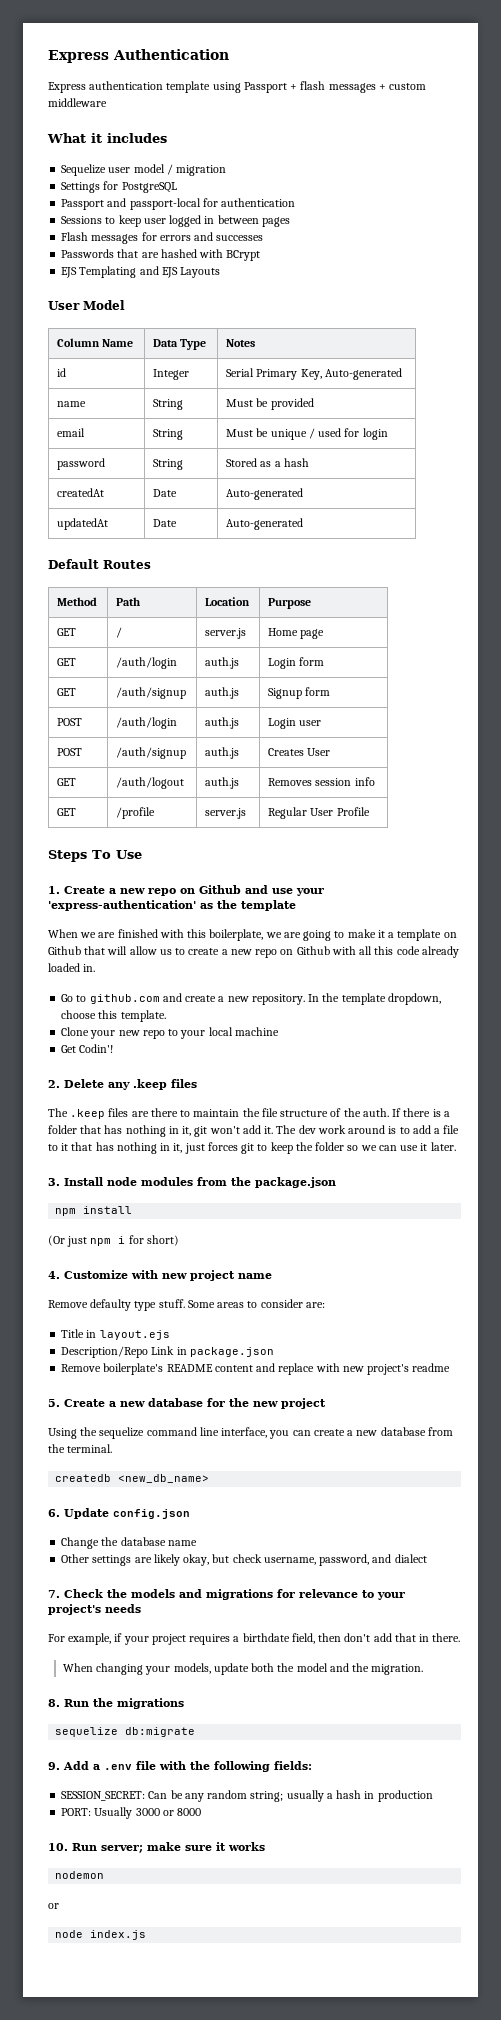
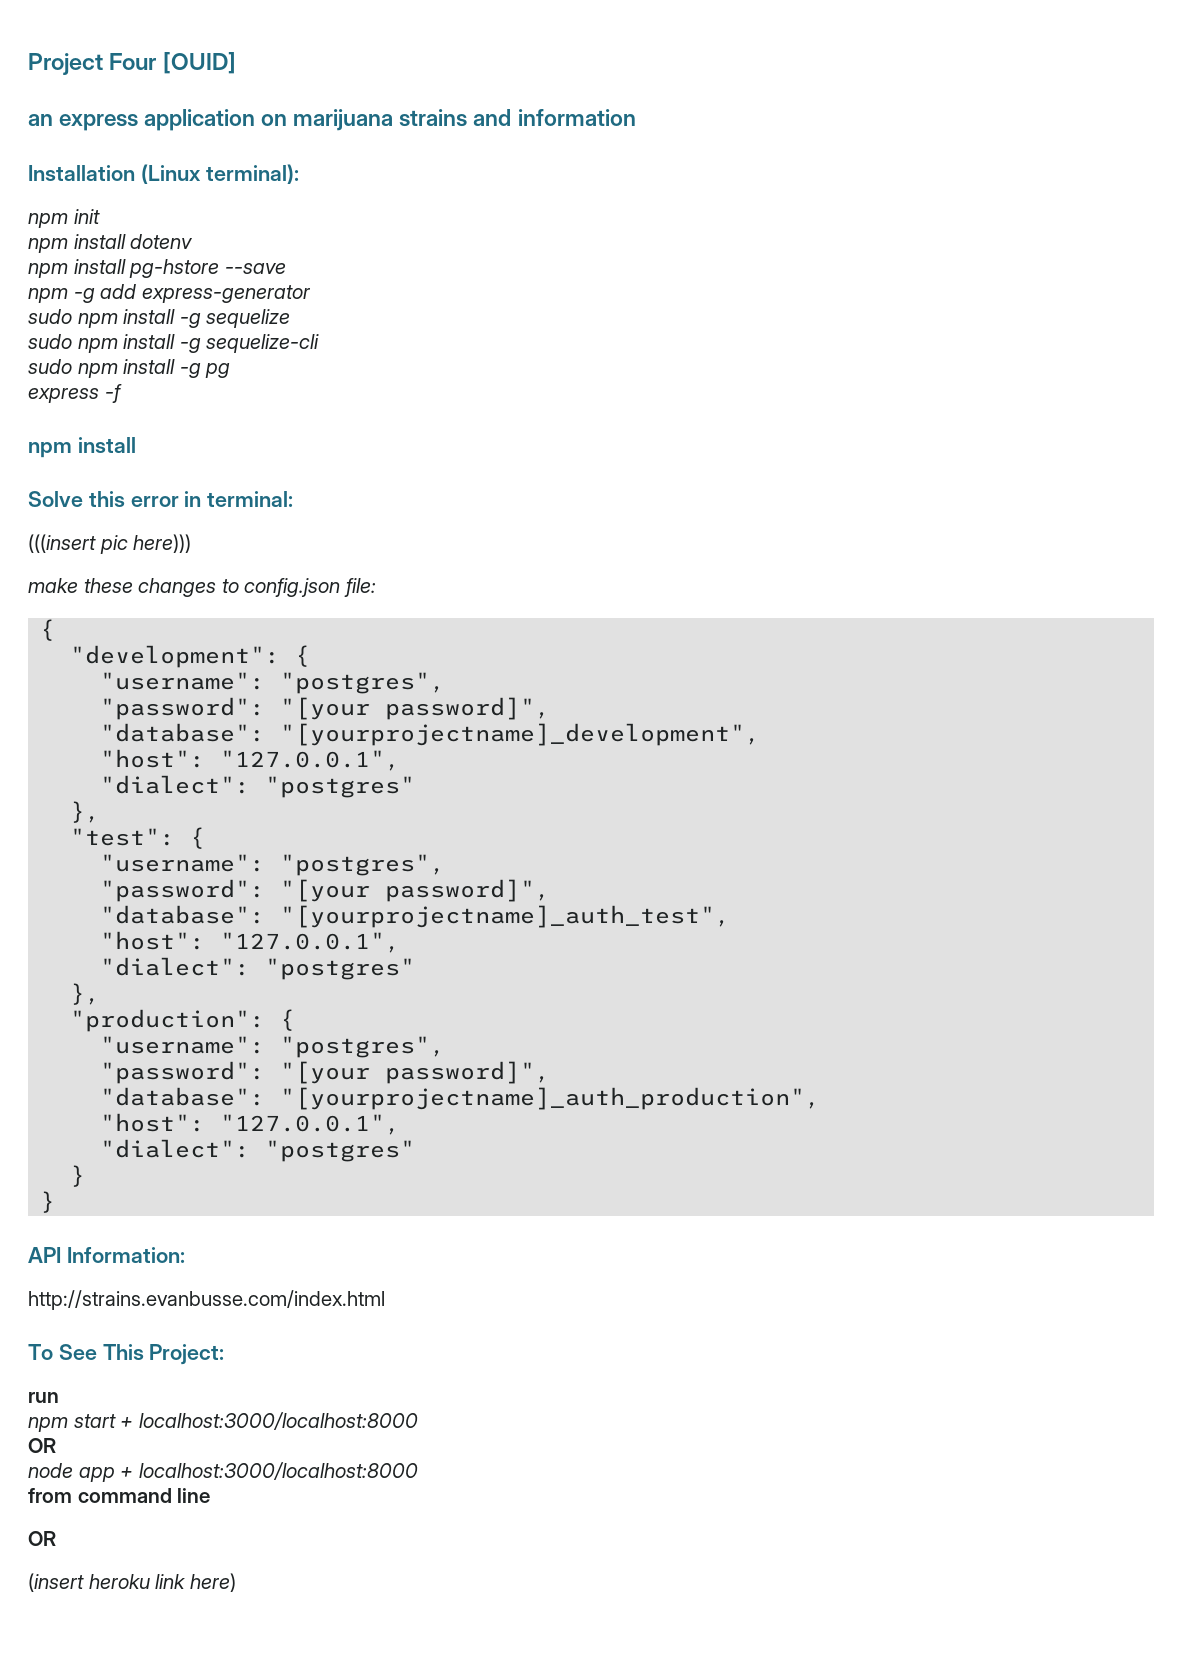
[48,49,229,63] [48,81,427,93] [48,98,107,107] [47,133,167,143] [61,164,227,176] [61,181,177,193] [61,198,296,210] [61,215,290,227] [61,232,264,244] [61,249,261,261] [61,266,221,278] [48,300,125,310] [57,338,134,347] [153,339,207,350] [226,339,256,347] [57,368,67,377] [153,369,190,380] [226,368,402,380] [57,401,87,407] [153,399,184,410] [226,398,314,410] [57,428,86,437] [153,429,184,440] [226,428,388,440] [57,458,106,470] [153,459,184,470] [226,458,309,467] [57,488,105,497] [153,489,178,497] [226,488,304,500] [57,518,109,530] [153,519,178,527] [226,518,304,530] [48,559,151,569] [57,597,98,606] [116,597,141,606] [205,597,251,606] [268,598,312,609] [57,628,77,636] [116,627,123,638] [205,628,247,639] [268,628,325,639] [57,658,77,666] [116,657,178,669] [205,657,240,669] [268,657,325,669] [57,688,77,696] [116,687,187,699] [205,687,240,699] [268,687,331,699] [57,718,83,726] [116,717,178,729] [205,717,240,729] [268,718,322,729] [57,748,83,756] [116,747,187,759] [205,747,240,759] [268,748,331,756] [57,778,77,786] [116,777,185,789] [205,777,240,789] [268,777,375,786] [57,808,77,816] [116,807,156,819] [205,808,247,819] [268,807,370,819] [48,850,142,862] [48,885,324,896] [48,900,296,911] [48,929,457,941] [48,946,459,958] [48,963,96,972] [61,993,441,1005] [61,1010,166,1022] [61,1027,279,1039] [61,1044,114,1053] [48,1079,197,1090] [48,1108,450,1119] [48,1125,460,1137] [48,1142,456,1154] [48,1177,336,1188] [55,1206,133,1216] [48,1235,179,1247] [48,1270,272,1281] [48,1299,325,1311] [61,1329,170,1340] [61,1346,274,1358] [61,1363,451,1375] [48,1398,326,1409] [48,1427,453,1439] [48,1444,113,1453] [55,1474,210,1483] [48,1508,190,1519] [61,1537,197,1549] [61,1554,427,1566] [48,1589,405,1600] [48,1604,141,1615] [48,1633,461,1645] [62,1663,424,1675] [48,1698,184,1709] [55,1727,196,1737] [48,1761,312,1772] [61,1790,433,1802] [61,1807,202,1819] [48,1842,265,1853] [55,1871,105,1879] [48,1903,59,1909] [55,1930,147,1940] Express Authentication // Express authentication template using Passport + flash messages + custom middleware // What it includes // Sequelize user model / migration // Settings for PostgreSQL // Passport and passport-local for authentication // Sessions to keep user logged in between pages // Flash messages for errors and successes // Passwords that are hashed with BCrypt // EJS Templating and EJS Layouts // User Model // Column Name | Data Type | Notes // id | Integer | Serial Primary Key, Auto-generated // name | String | Must be provided // email | String | Must be unique / used for login // password | String | Stored as a hash // createdAt | Date | Auto-generated // updatedAt | Date | Auto-generated // Default Routes // Method | Path | Location | Purpose // GET | / | server.js | Home page // GET | /auth/login | auth.js | Login form // GET | /auth/signup | auth.js | Signup form // POST | /auth/login | auth.js | Login user // POST | /auth/signup | auth.js | Creates User // GET | /auth/logout | auth.js | Removes session info // GET | /profile | server.js | Regular User Profile // Steps To Use // 1. Create a new repo on Github and use your 'express-authentication' as the template // When we are finished with this boilerplate, we are going to make it a template on Github that will allow us to create a new repo on Github with all this code already loaded in. // Go to github.com and create a new repository. In the template dropdown, choose this template. // Clone your new repo to your local machine // Get Codin'! // 2. Delete any .keep files // The .keep files are there to maintain the file structure of the auth. If there is a folder that has nothing in it, git won't add it. The dev work around is to add a file to it that has nothing in it, just forces git to keep the folder so we can use it later. // 3. Install node modules from the package.json // npm install // (Or just npm i for short) // 4. Customize with new project name // Remove defaulty type stuff. Some areas to consider are: // Title in layout.ejs // Description/Repo Link in package.json // Remove boilerplate's README content and replace with new project's readme // 5. Create a new database for the new project // Using the sequelize command line interface, you can create a new database from the terminal. // createdb <new_db_name> // 6. Update config.json // Change the database name // Other settings are likely okay, but check username, password, and dialect // 7. Check the models and migrations for relevance to your project's needs // For example, if your project requires a birthdate field, then don't add that in there. // When changing your models, update both the model and the migration. // 8. Run the migrations // sequelize db:migrate // 9. Add a .env file with the following fields: // SESSION_SECRET: Can be any random string; usually a hash in production // PORT: Usually 3000 or 8000 // 10. Run server; make sure it works // nodemon // or // node index.js -> [28,52,236,75] [28,109,636,131] [28,164,299,184] [28,209,100,228] [28,234,194,253] [28,259,286,278] [28,284,311,303] [28,309,291,328] [28,334,320,353] [28,359,231,378] [28,384,122,403] [28,437,136,458] [28,491,294,507] [28,534,192,554] [28,578,376,597] [40,619,56,641] [70,645,311,668] [100,672,446,694] [100,697,551,720] [100,723,761,746] [100,749,401,771] [100,775,416,798] [70,801,101,823] [70,827,206,849] [100,854,446,876] [100,879,551,902] [100,905,731,928] [100,931,401,953] [100,957,416,980] [70,983,101,1005] [70,1009,296,1032] [100,1036,446,1058] [100,1061,551,1084] [100,1087,821,1110] [100,1113,401,1135] [100,1139,416,1162] [70,1165,86,1187] [40,1191,56,1213] [28,1247,185,1263] [28,1290,385,1310] [28,1344,225,1365] [28,1392,59,1403] [28,1412,418,1432] [28,1438,56,1453] [28,1462,418,1482] [28,1488,211,1503] [28,1531,56,1546] [28,1573,236,1592] Project Four [OUID] // an express application on marijuana strains and information // Installation (Linux terminal): // npm init // npm install dotenv // npm install pg-hstore --save // npm -g add express-generator // sudo npm install -g sequelize // sudo npm install -g sequelize-cli // sudo npm install -g pg // express -f // npm install // Solve this error in terminal: // (((insert pic here))) // make these changes to config.json file: // { // "development": { // "username": "postgres", // "password": "[your password]", // "database": "[yourprojectname]_development", // "host": "127.0.0.1", // "dialect": "postgres" // }, // "test": { // "username": "postgres", // "password": "[your password]", // "database": "[yourprojectname]_auth_test", // "host": "127.0.0.1", // "dialect": "postgres" // }, // "production": { // "username": "postgres", // "password": "[your password]", // "database": "[yourprojectname]_auth_production", // "host": "127.0.0.1", // "dialect": "postgres" // } // } // API Information: // http://strains.evanbusse.com/index.html // To See This Project: // run // npm start + localhost:3000/localhost:8000 // OR // node app + localhost:3000/localhost:8000 // from command line // OR // (insert heroku link here)

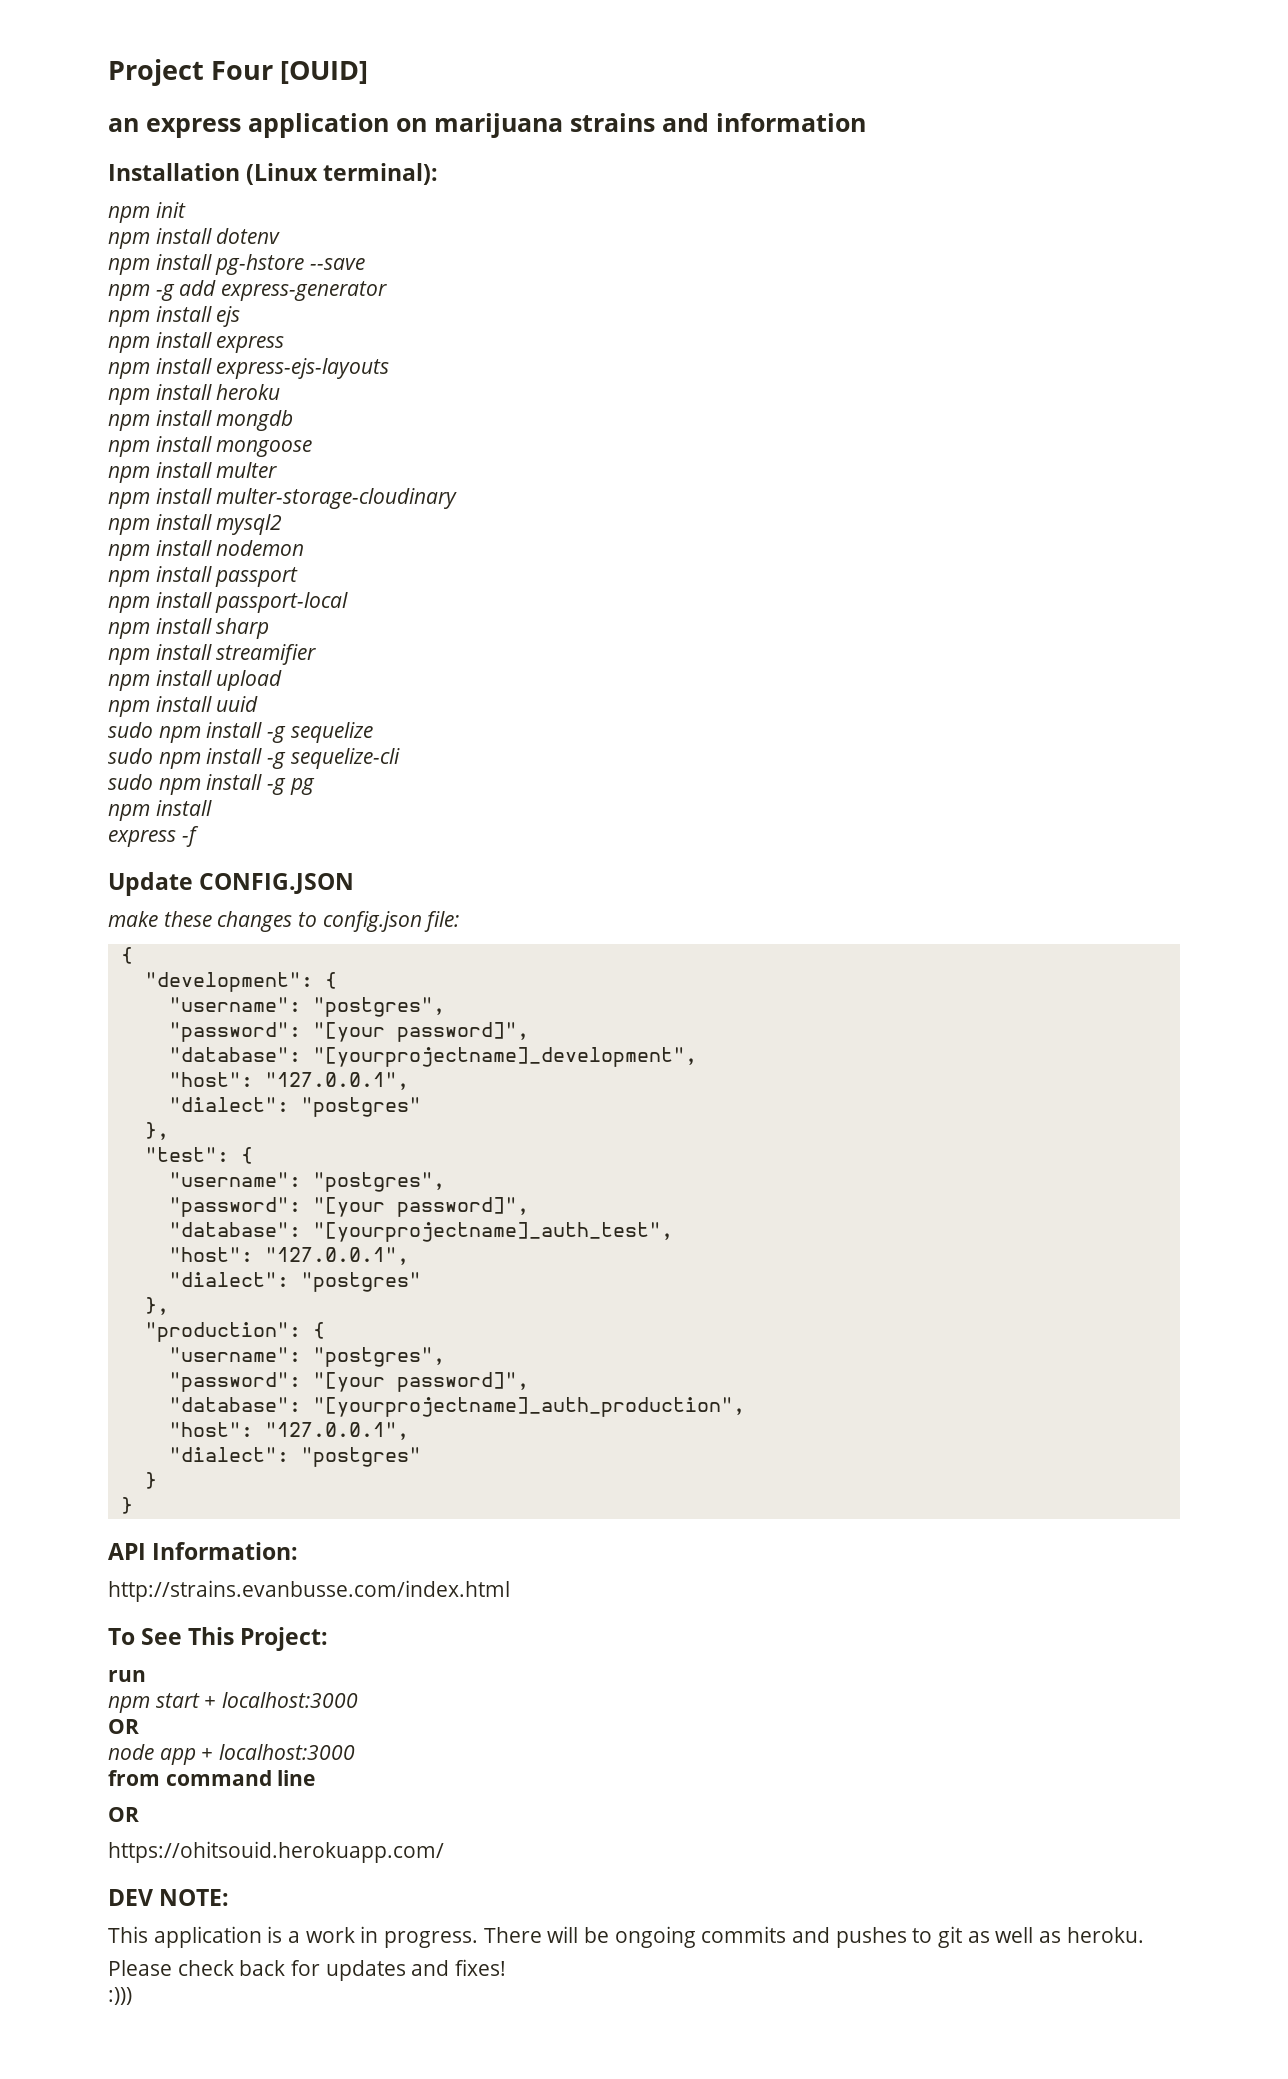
(311, 294) none -> [108,306,241,327] [108,332,285,353] [108,358,390,379] [108,384,281,405] [108,410,294,431] [108,436,313,457] [108,462,278,483] [108,488,458,509] [108,514,283,535] [108,540,305,561] [108,566,299,587] [108,592,349,613] [108,618,270,639] [108,644,317,665] [108,670,283,691] [108,696,259,717] // npm install ejs // npm install express // npm install express-ejs-layouts // npm install heroku // npm install mongdb // npm install mongoose // npm install multer // npm install multer-storage-cloudinary // npm install mysql2 // npm install nodemon // npm install passport // npm install passport-local // npm install sharp // npm install streamifier // npm install upload // npm install uuid
(231, 370) none -> [108,800,212,821] // npm install
[28,437,136,458] [28,491,294,507] [28,534,192,554] npm install // Solve this error in terminal: // (((insert pic here))) -> [108,872,355,896] Update CONFIG.JSON
[138,1412,418,1430] localhost:3000/localhost:8000 -> [222,1692,359,1708] localhost:3000
[138,1462,418,1480] localhost:3000/localhost:8000 -> [219,1744,356,1760] localhost:3000
[28,1573,236,1592] (insert heroku link here) -> [108,1841,444,1863] [108,1889,230,1906] [108,1926,1144,1948] [108,1959,507,1981] [108,1987,132,2005] https://ohitsouid.herokuapp.com/ // DEV NOTE: // This application is a work in progress. There will be ongoing commits and pushes to git as well as heroku. // Please check back for updates and fixes! // :)))

